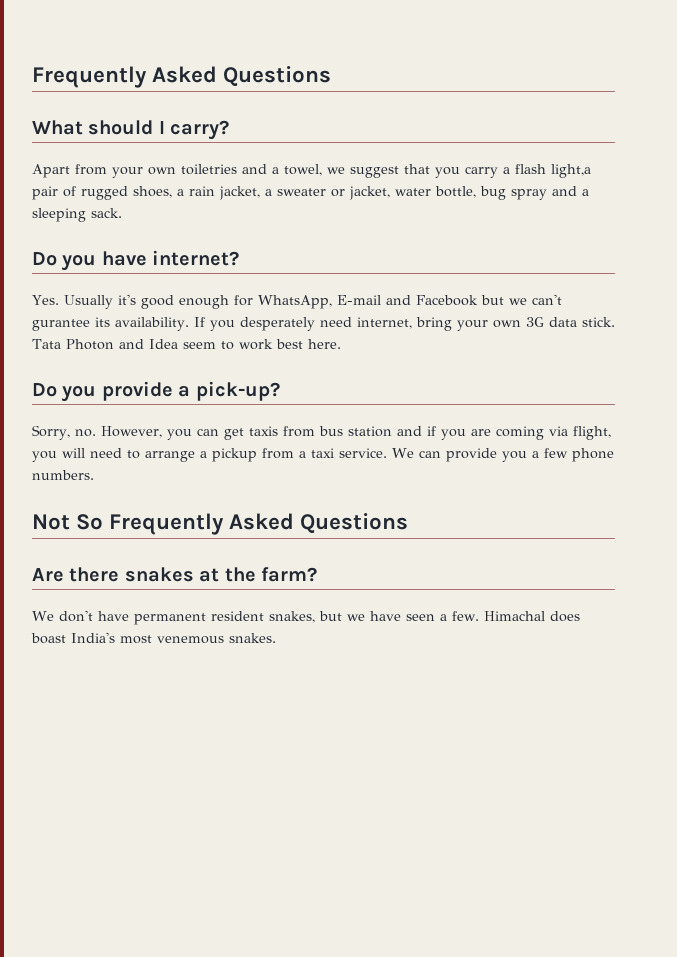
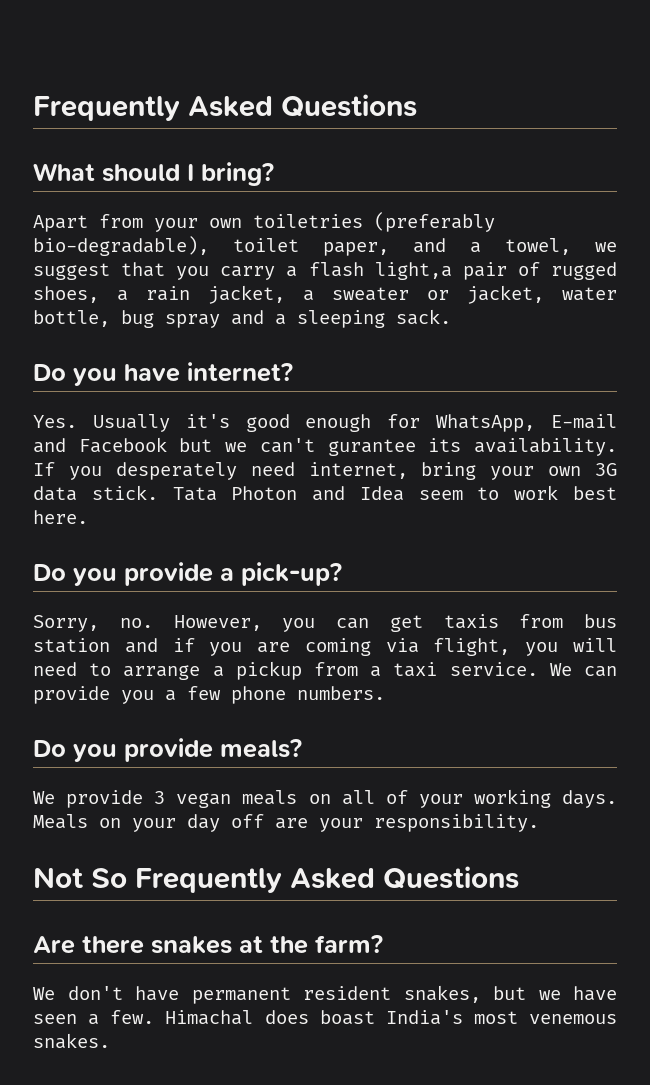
[170,120,230,140] carry? -> [201,162,274,186] bring?
(237, 169) none -> [374,212,495,232] [33,236,389,256] (preferably bio-degradable), toilet paper,
(94, 475) none -> [33,738,302,762] [33,789,618,808] [33,814,539,832] // Do you provide meals? // We provide 3 vegan meals on all of your working days. Meals on your day off are your responsibility.

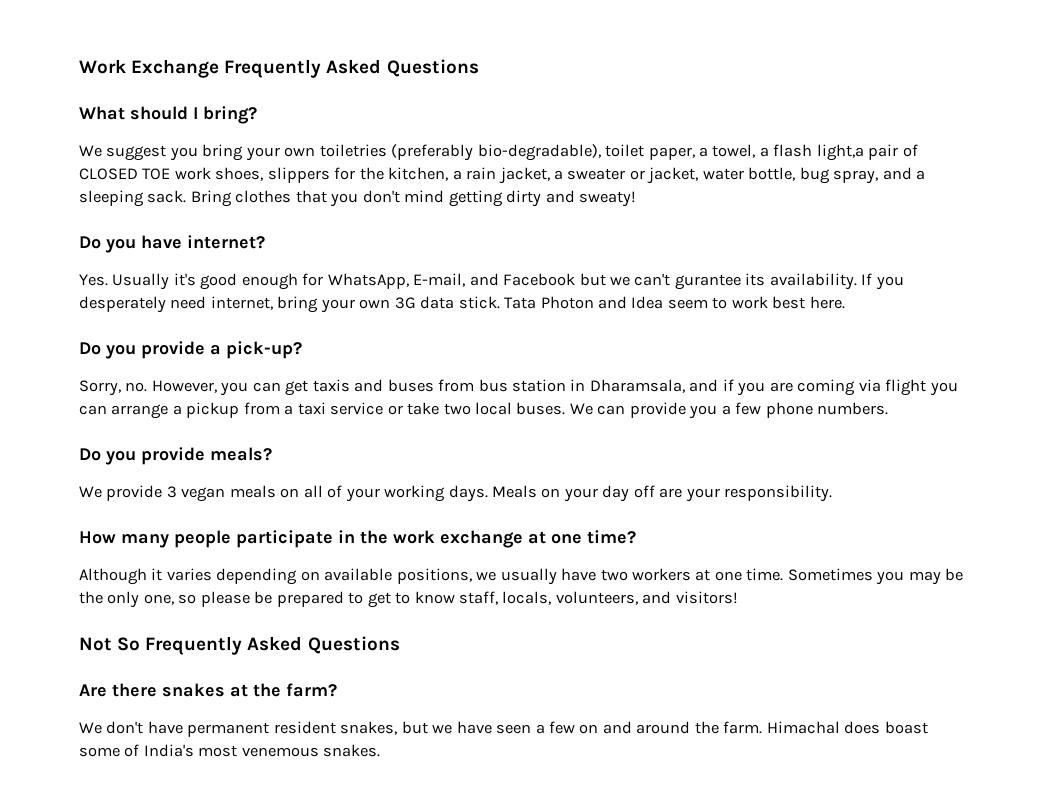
(33, 108) none -> [79,59,220,78] Work Exchange
[33,214,143,232] Apart from -> [79,144,244,161] We suggest you bring
[413,238,446,253] and -> (695, 153) none
[595,242,617,252] [33,262,276,280] we suggest that you carry -> (756, 151) none
[550,262,617,280] [33,286,99,303] rugged shoes, -> [79,167,449,183] CLOSED TOE work shoes, slippers for the kitchen,
[165,314,220,328] spray -> [833,170,879,184] spray,
(451, 317) none -> [190,190,637,207] Bring clothes that you don't mind getting dirty and sweaty!
[550,414,617,429] E-mail -> [413,273,466,287] E-mail,
(499, 621) none -> [354,379,434,392] and buses
(110, 645) none -> [570,379,685,393] in Dharamsala,
[433,638,617,656] [33,662,112,676] flight, you will need to -> [885,379,958,396] [79,405,107,415] flight you can
[449,662,538,676] service. -> [330,402,566,415] service or take two local buses.
(539, 823) none -> [79,530,636,548] [79,568,964,585] [79,591,738,608] // How many people participate in the work exchange at one time? // Although it varies depending on available positions, we usually have two workers at one time. Sometimes you may be the only one, so please be prepared to get to know staff, locals, volunteers, and visitors!
[110,1010,155,1024] few. -> [549,721,763,734] few on and around the farm.
(375, 1017) none -> [79,744,140,757] some of

